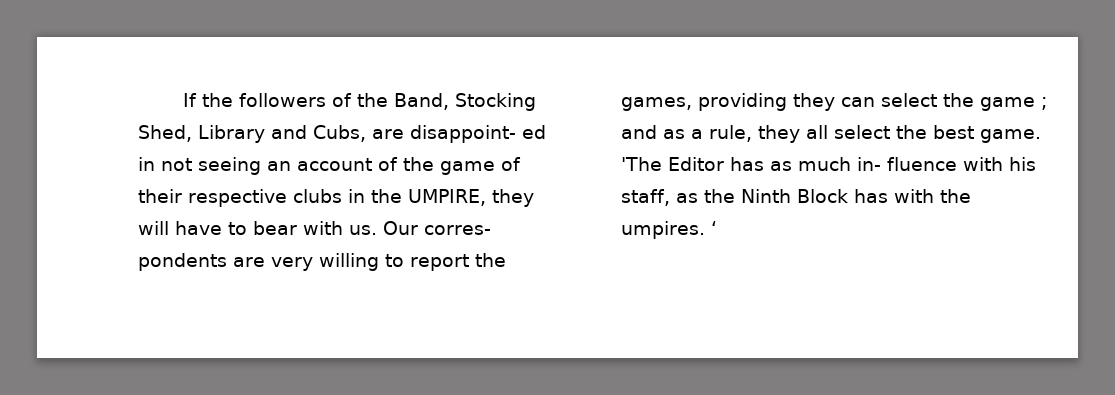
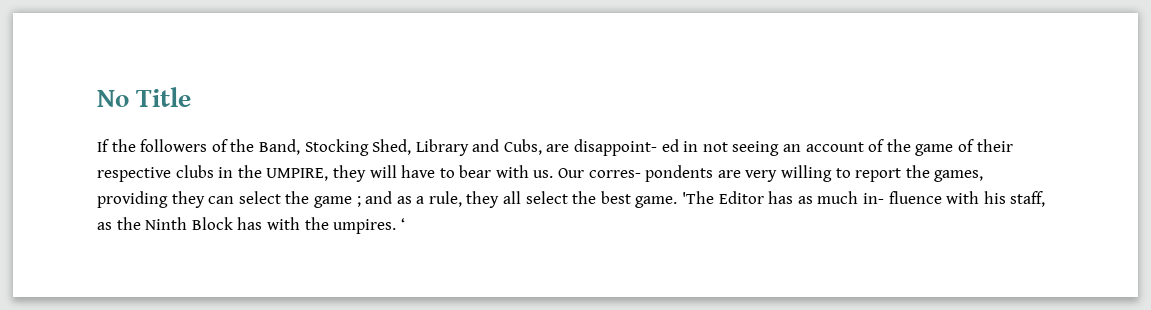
(183, 100) none -> [97,87,192,107] No Title //

